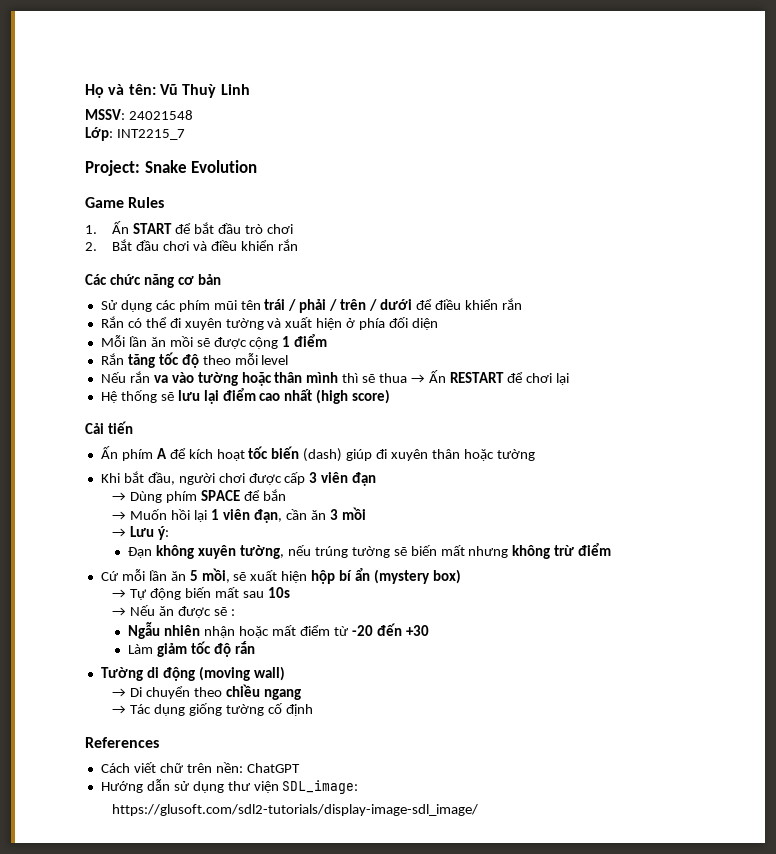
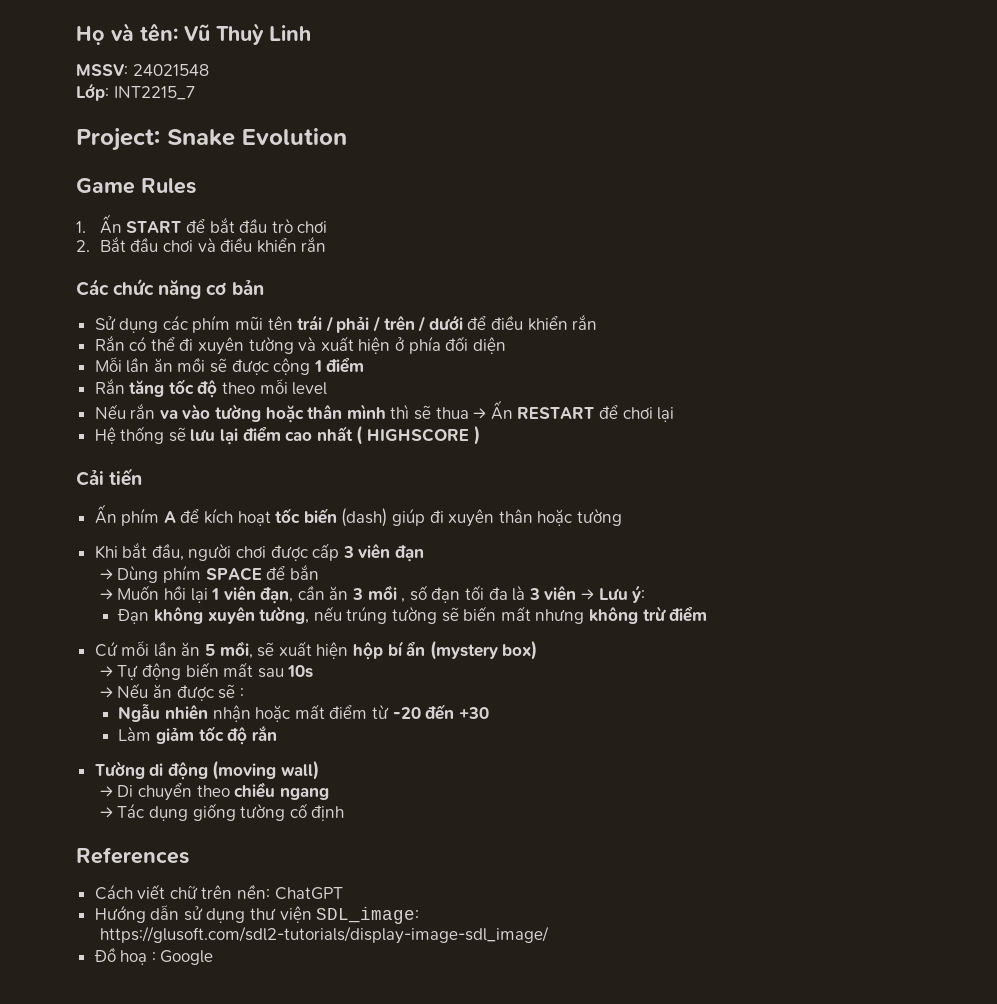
[316,389,391,404] (high score) -> [356,425,480,445] ( HIGHSCORE )
(366, 513) // -> [401,585,577,603] , số đạn tối đa là 3 viên
(479, 810) none -> [93,947,214,965] // Đồ hoạ : Google

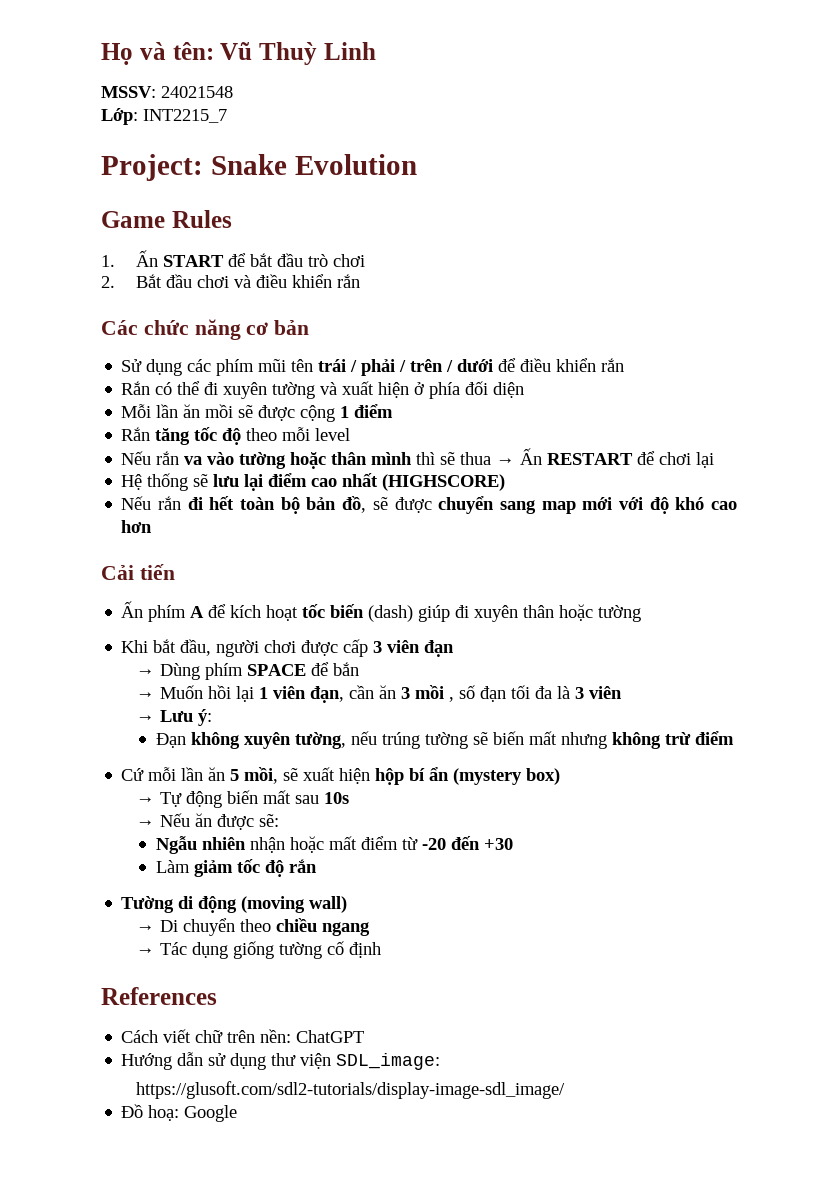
[356,425,480,445] ( HIGHSCORE ) -> [382,474,506,491] [121,496,737,514] [121,520,153,533] (HIGHSCORE) // Nếu rắn đi hết toàn bộ bản đồ, sẽ được chuyển sang map mới với độ khó cao hơn
(577, 593) none -> (622, 692) //
[218,684,244,699] sẽ : -> [258,814,279,827] sẽ:
[120,950,156,965] hoạ : -> [148,1105,180,1121] hoạ:

